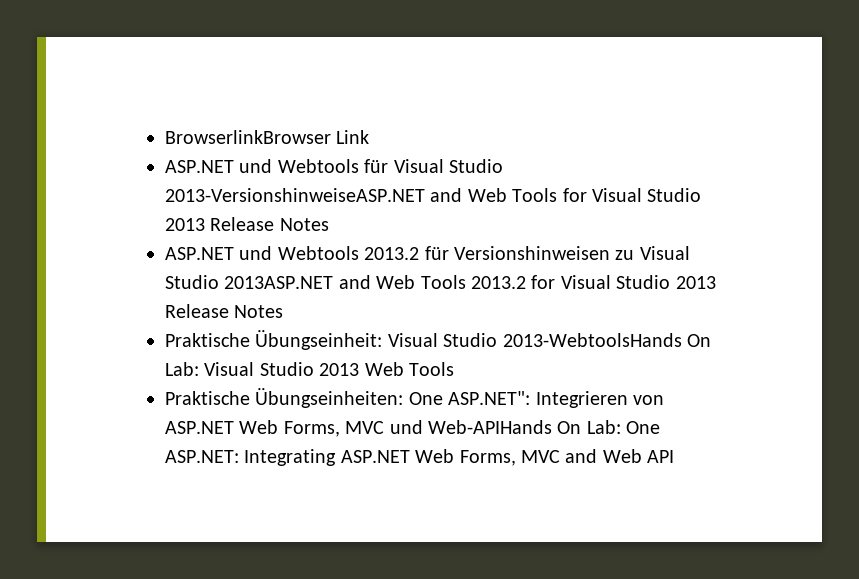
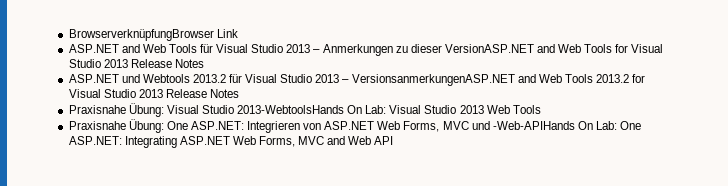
[165,130,331,144] BrowserlinkBrowser -> [68,29,214,41] BrowserverknüpfungBrowser
[239,159,503,173] [165,188,425,202] und Webtools für Visual Studio 2013-VersionshinweiseASP.NET -> [121,44,534,56] and Web Tools für Visual Studio 2013 – Anmerkungen zu dieser VersionASP.NET
[454,246,690,260] [165,275,334,289] Versionshinweisen zu Visual Studio 2013ASP.NET -> [245,74,515,86] Visual Studio 2013 – VersionsanmerkungenASP.NET
[165,330,383,350] Praktische Übungseinheit: -> [68,103,164,117] Praxisnahe Übung:
[165,388,531,408] Praktische Übungseinheiten: One ASP.NET": -> [68,119,244,133] Praxisnahe Übung: One ASP.NET:
[428,420,552,434] Web-APIHands -> [492,121,575,130] -Web-APIHands

